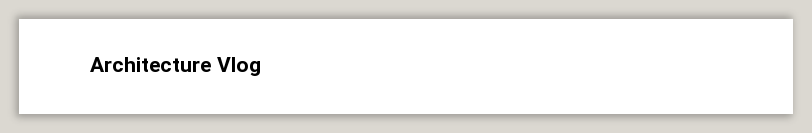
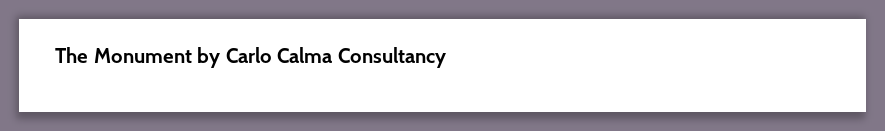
[90,57,261,76] Architecture Vlog -> [55,47,446,68] The Monument by Carlo Calma Consultancy

